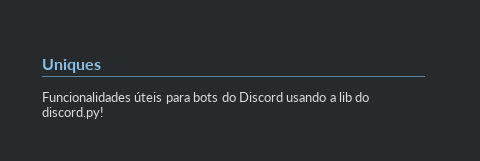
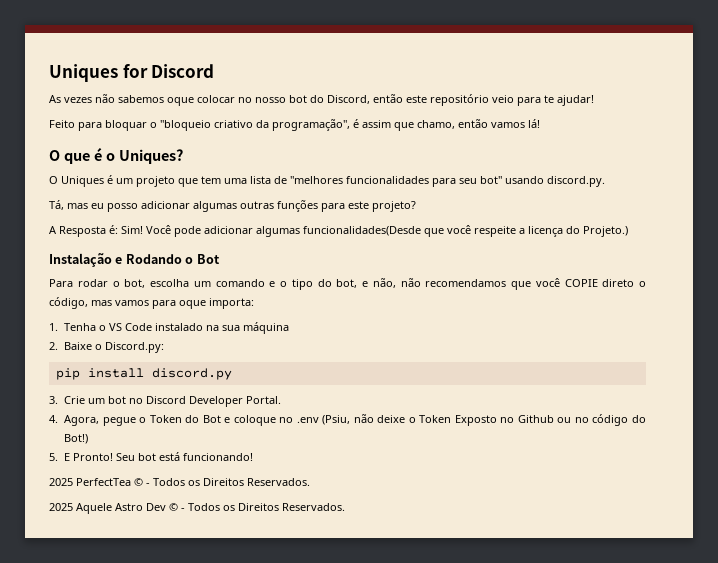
[42,59,101,73] [42,92,370,104] [42,107,104,119] Uniques // Funcionalidades úteis para bots do Discord usando a lib do discord.py! -> [49,64,215,82] [49,94,594,106] [49,119,540,131] [49,147,183,164] [49,175,605,187] [49,200,416,212] [49,225,628,237] [49,253,220,267] [49,278,646,290] [49,297,254,309] [49,322,290,334] [49,342,165,353] [55,368,232,380] [49,396,282,407] [49,414,646,426] [64,434,89,444] [49,452,254,461] [49,478,310,486] [49,503,345,514] Uniques for Discord // As vezes não sabemos oque colocar no nosso bot do Discord, então este repositório veio para te ajudar! // Feito para bloquar o "bloqueio criativo da programação", é assim que chamo, então vamos lá! // O que é o Uniques? // O Uniques é um projeto que tem uma lista de "melhores funcionalidades para seu bot" usando discord.py. // Tá, mas eu posso adicionar algumas outras funções para este projeto? // A Resposta é: Sim! Você pode adicionar algumas funcionalidades(Desde que você respeite a licença do Projeto.) // Instalação e Rodando o Bot // Para rodar o bot, escolha um comando e o tipo do bot, e não, não recomendamos que você COPIE direto o código, mas vamos para oque importa: // 1. Tenha o VS Code instalado na sua máquina // 2. Baixe o Discord.py: // pip install discord.py // 3. Crie um bot no Discord Developer Portal. // 4. Agora, pegue o Token do Bot e coloque no .env (Psiu, não deixe o Token Exposto no Github ou no código do Bot!) // 5. E Pronto! Seu bot está funcionando! // 2025 PerfectTea © - Todos os Direitos Reservados. // 2025 Aquele Astro Dev © - Todos os Direitos Reservados.

